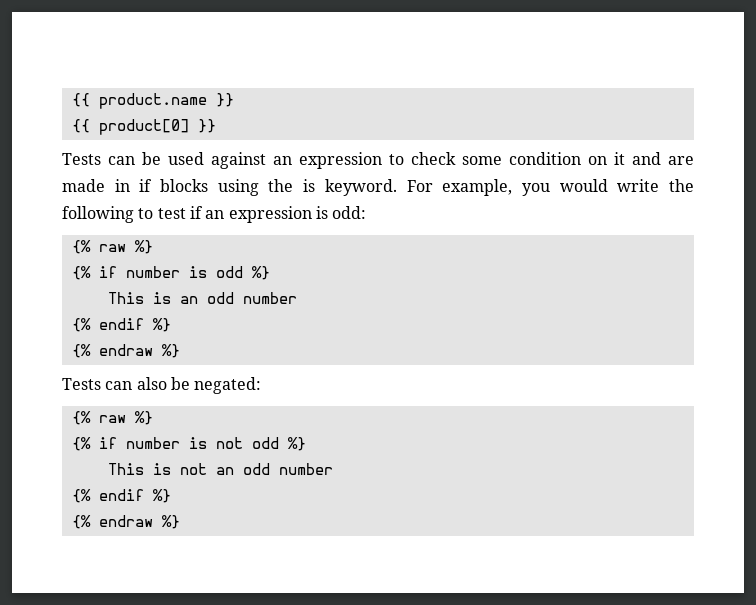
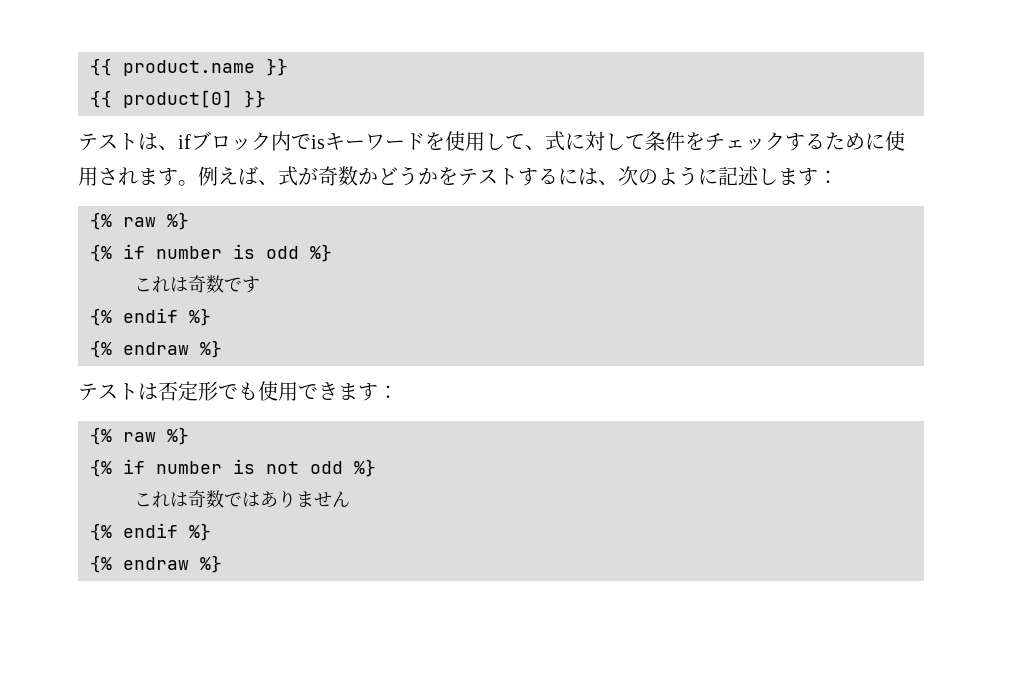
[62,152,694,169] [62,179,695,196] [62,206,367,223] Tests can be used against an expression to check some condition on it and are made in if blocks using the is keyword. For example, you would write the following to test if an expression is odd: -> [78,131,905,151] [78,166,838,186] テストは、ifブロック内でisキーワードを使用して、式に対して条件をチェックするために使用されます。例えば、式が奇数かどうかをテストするには、次のように記述します：
[107,292,297,304] This is an odd number -> [134,275,260,293] これは奇数です
[62,377,262,394] Tests can also be negated: -> [78,381,398,401] テストは否定形でも使用できます：
[107,463,333,475] This is not an odd number -> [134,490,350,508] これは奇数ではありません

